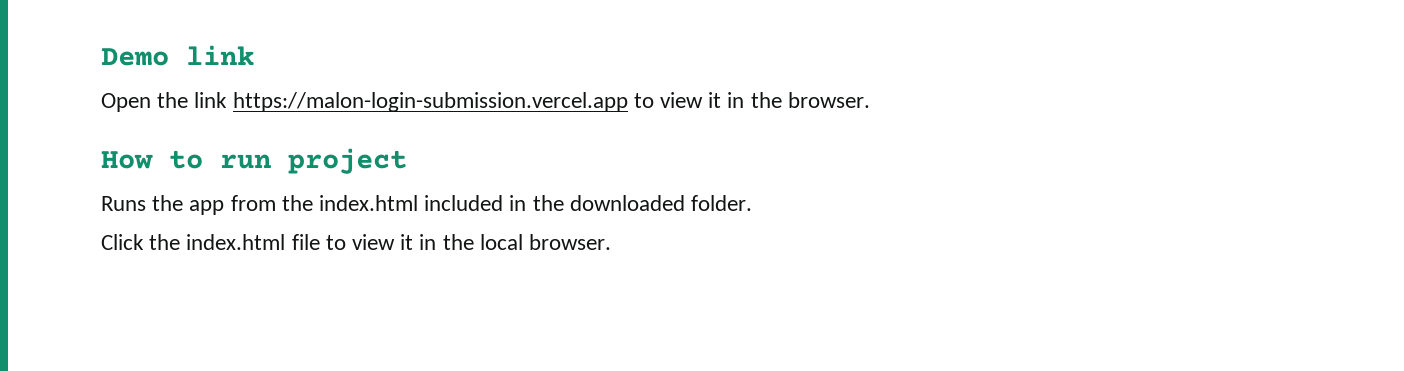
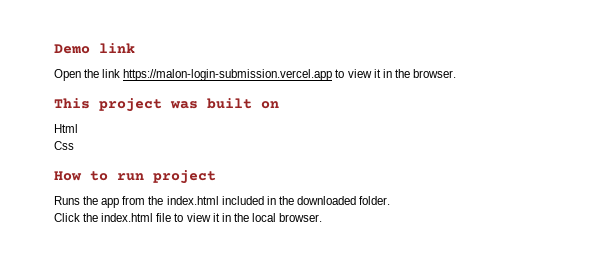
(870, 100) none -> [54,98,279,112] [54,124,78,133] [54,141,74,150] // This project was built on // Html // Css

